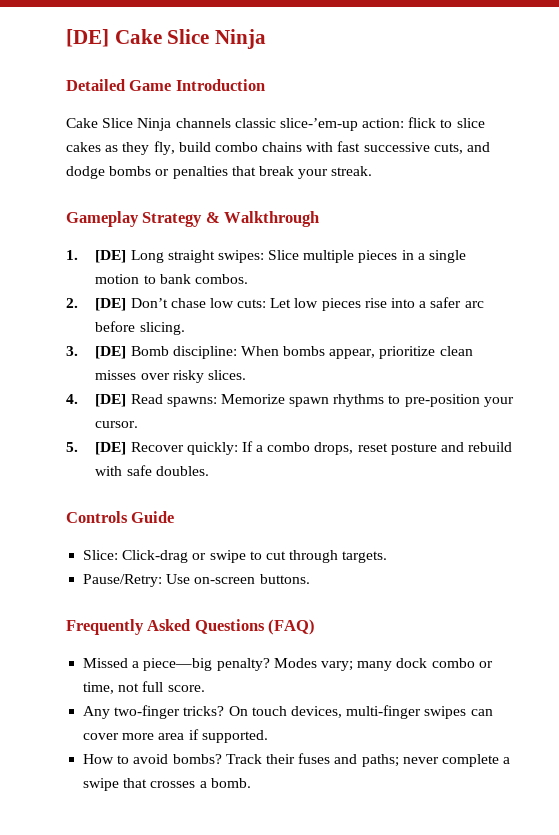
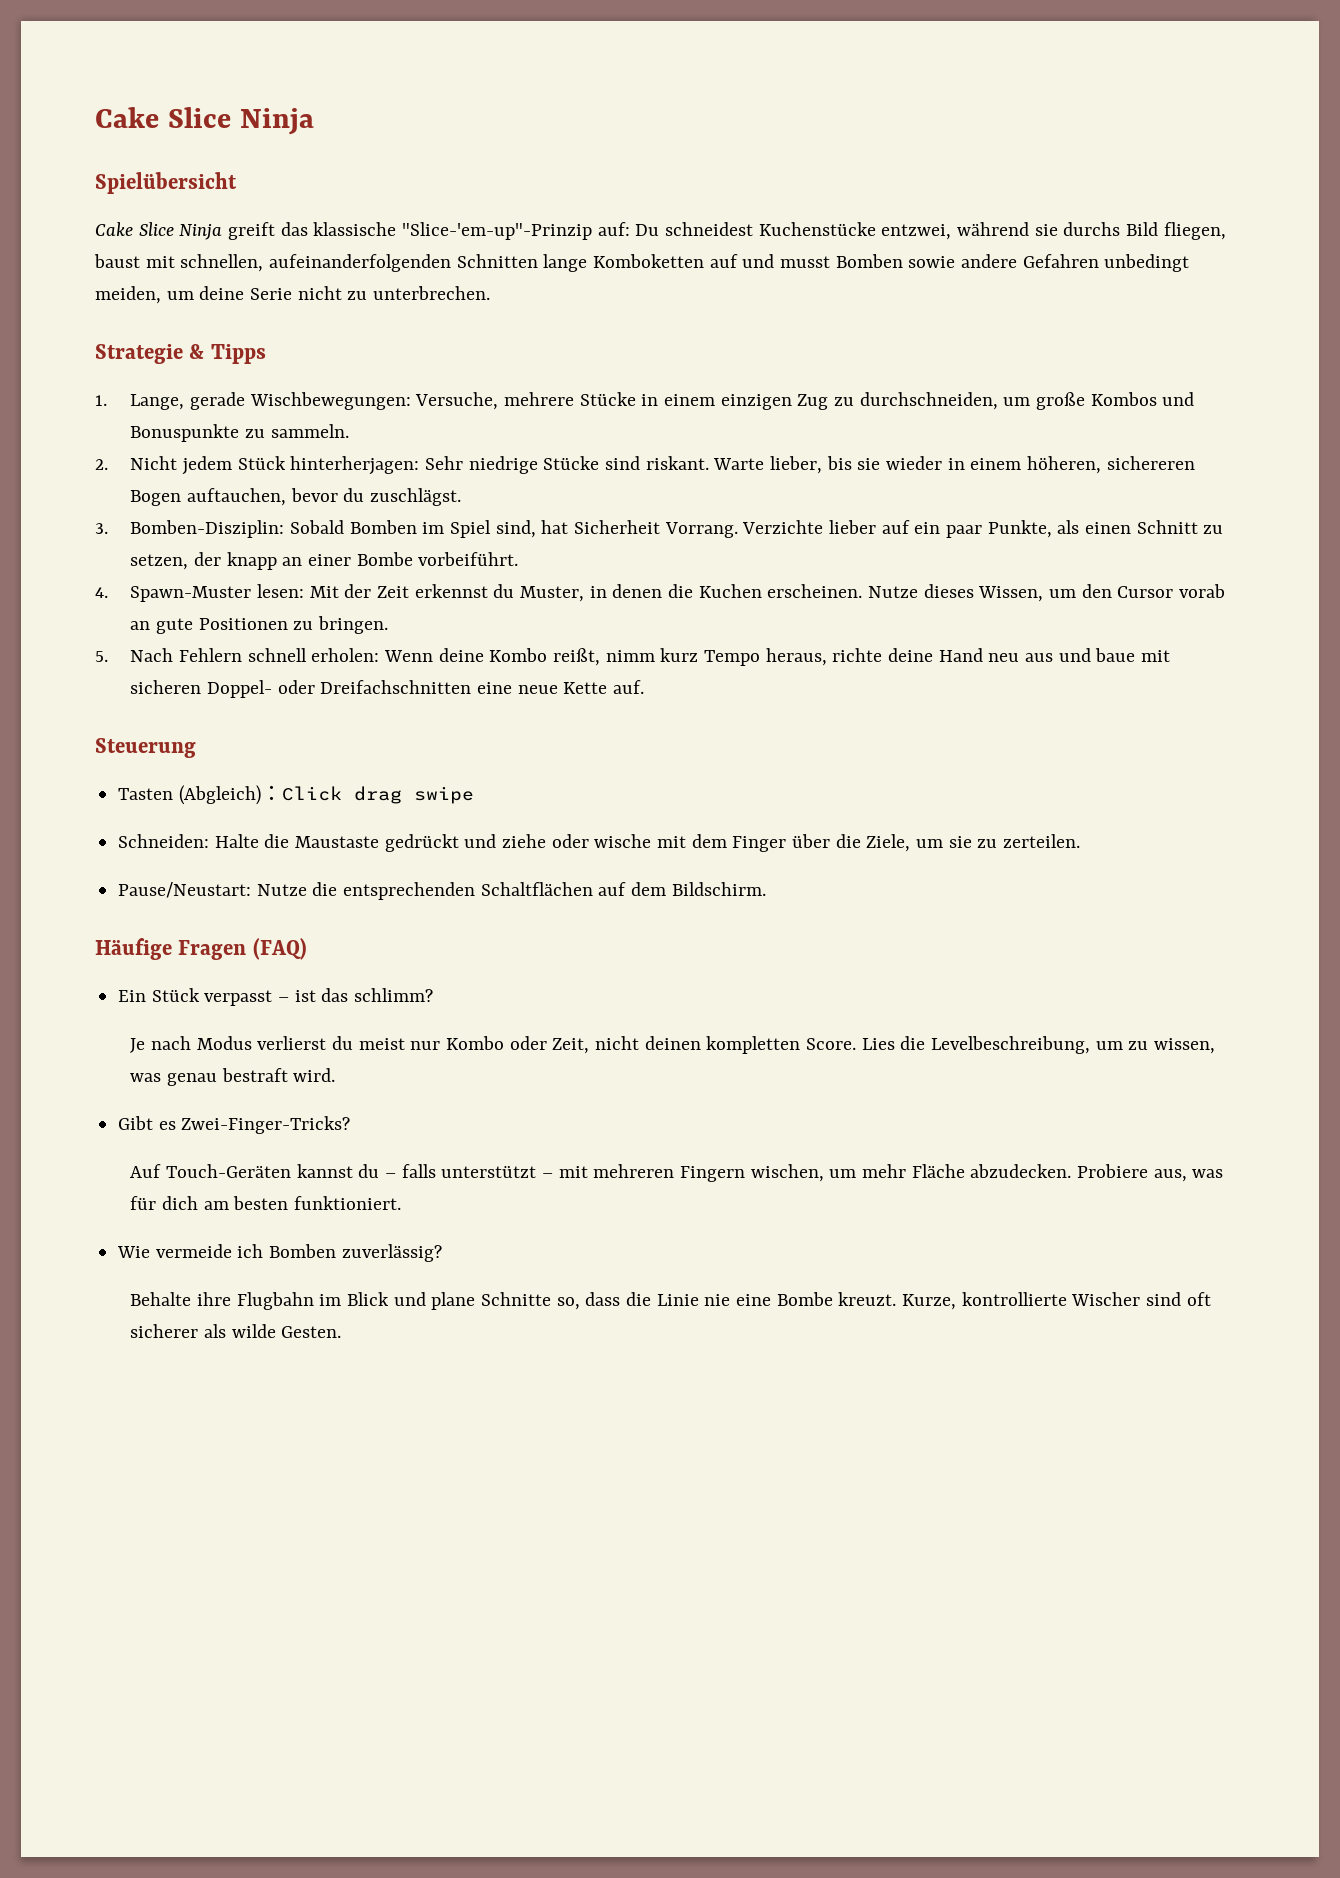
[66,29,109,47] [DE] -> (95, 117) none
[66,79,265,91] [66,117,485,131] [66,141,491,155] [66,166,373,179] [66,211,320,227] [66,250,467,263] [95,274,248,284] [66,297,484,311] [95,321,185,335] [66,346,473,359] [95,370,246,383] [66,394,514,407] [95,421,139,428] [66,441,513,455] [95,465,209,476] [66,511,175,523] [83,550,388,563] [83,574,310,587] [66,619,316,635] [83,658,493,671] [83,681,205,694] [83,705,493,719] [83,729,268,743] [83,753,511,767] [83,778,251,791] Detailed Game Introduction // Cake Slice Ninja channels classic slice‑’em‑up action: flick to slice cakes as they fly, build combo chains with fast successive cuts, and dodge bombs or penalties that break your streak. // Gameplay Strategy & Walkthrough // 1. [DE] Long straight swipes: Slice multiple pieces in a single motion to bank combos. // 2. [DE] Don’t chase low cuts: Let low pieces rise into a safer arc before slicing. // 3. [DE] Bomb discipline: When bombs appear, prioritize clean misses over risky slices. // 4. [DE] Read spawns: Memorize spawn rhythms to pre‑position your cursor. // 5. [DE] Recover quickly: If a combo drops, reset posture and rebuild with safe doubles. // Controls Guide // Slice: Click‑drag or swipe to cut through targets. // Pause/Retry: Use on‑screen buttons. // Frequently Asked Questions (FAQ) // Missed a piece—big penalty? Modes vary; many dock combo or time, not full score. // Any two‑finger tricks? On touch devices, multi‑finger swipes can cover more area if supported. // How to avoid bombs? Track their fuses and paths; never complete a swipe that crosses a bomb. -> [95,172,237,194] [95,222,1226,240] [94,254,1190,272] [95,286,491,304] [95,344,266,364] [95,392,1195,410] [130,424,349,442] [95,456,1195,475] [130,488,462,506] [95,520,1224,538] [130,552,519,570] [95,584,1226,602] [130,616,389,634] [95,648,1171,666] [130,680,645,698] [95,738,196,758] [118,785,474,805] [118,834,1081,852] [118,882,766,900] [95,938,307,960] [118,988,434,1006] [130,1036,1216,1054] [130,1068,336,1086] [118,1116,351,1134] [130,1164,1224,1182] [130,1196,402,1210] [117,1244,442,1262] [130,1292,1211,1310] [130,1324,342,1338] Spielübersicht // Cake Slice Ninja greift das klassische "Slice-'em-up"-Prinzip auf: Du schneidest Kuchenstücke entzwei, während sie durchs Bild fliegen, baust mit schnellen, aufeinanderfolgenden Schnitten lange Komboketten auf und musst Bomben sowie andere Gefahren unbedingt meiden, um deine Serie nicht zu unterbrechen. // Strategie & Tipps // 1. Lange, gerade Wischbewegungen: Versuche, mehrere Stücke in einem einzigen Zug zu durchschneiden, um große Kombos und Bonuspunkte zu sammeln. // 2. Nicht jedem Stück hinterherjagen: Sehr niedrige Stücke sind riskant. Warte lieber, bis sie wieder in einem höheren, sichereren Bogen auftauchen, bevor du zuschlägst. // 3. Bomben-Disziplin: Sobald Bomben im Spiel sind, hat Sicherheit Vorrang. Verzichte lieber auf ein paar Punkte, als einen Schnitt zu setzen, der knapp an einer Bombe vorbeiführt. // 4. Spawn-Muster lesen: Mit der Zeit erkennst du Muster, in denen die Kuchen erscheinen. Nutze dieses Wissen, um den Cursor vorab an gute Positionen zu bringen. // 5. Nach Fehlern schnell erholen: Wenn deine Kombo reißt, nimm kurz Tempo heraus, richte deine Hand neu aus und baue mit sicheren Doppel- oder Dreifachschnitten eine neue Kette auf. // Steuerung // Tasten (Abgleich)：Click drag swipe // Schneiden: Halte die Maustaste gedrückt und ziehe oder wische mit dem Finger über die Ziele, um sie zu zerteilen. // Pause/Neustart: Nutze die entsprechenden Schaltflächen auf dem Bildschirm. // Häufige Fragen (FAQ) // Ein Stück verpasst – ist das schlimm? // Je nach Modus verlierst du meist nur Kombo oder Zeit, nicht deinen kompletten Score. Lies die Levelbeschreibung, um zu wissen, was genau bestraft wird. // Gibt es Zwei-Finger-Tricks? // Auf Touch-Geräten kannst du – falls unterstützt – mit mehreren Fingern wischen, um mehr Fläche abzudecken. Probiere aus, was für dich am besten funktioniert. // Wie vermeide ich Bomben zuverlässig? // Behalte ihre Flugbahn im Blick und plane Schnitte so, dass die Linie nie eine Bombe kreuzt. Kurze, kontrollierte Wischer sind oft sicherer als wilde Gesten.

